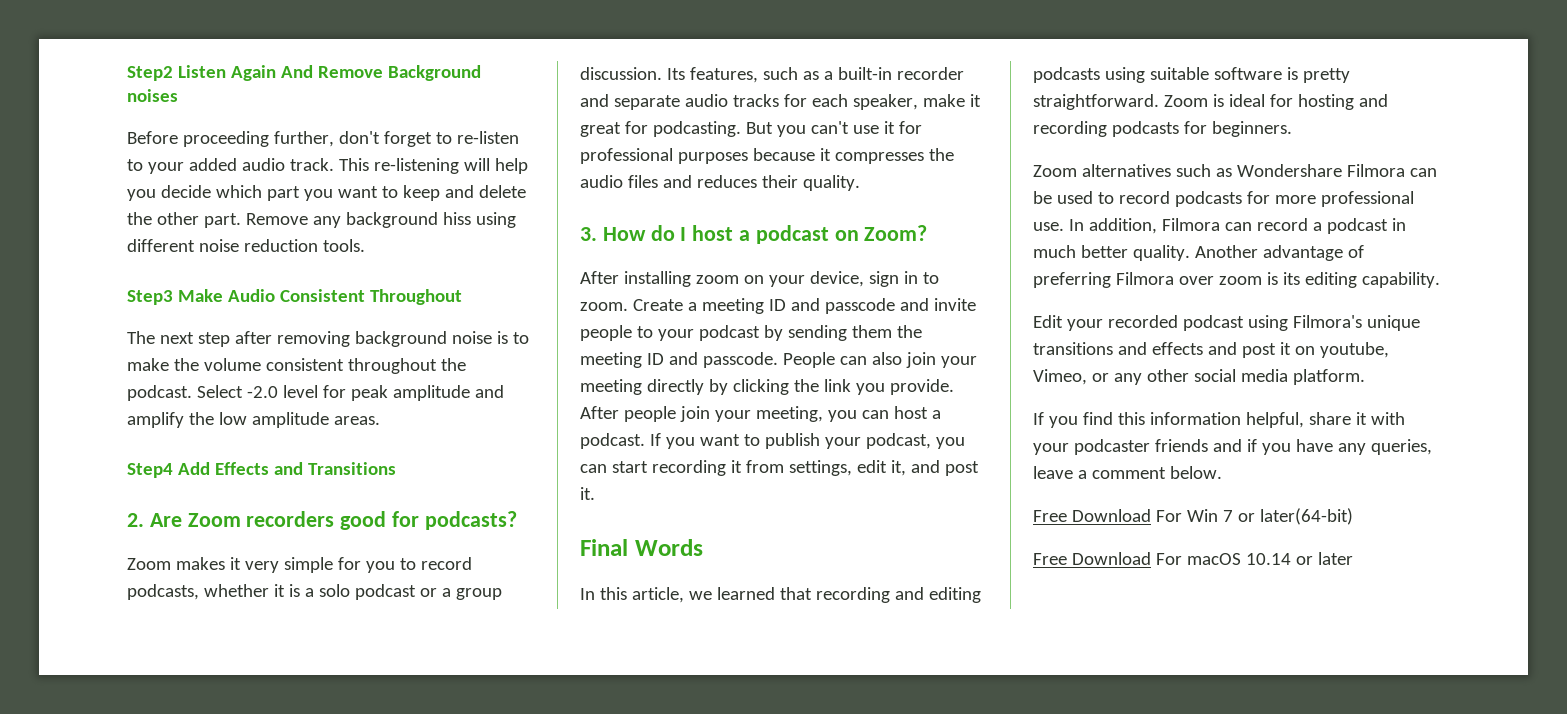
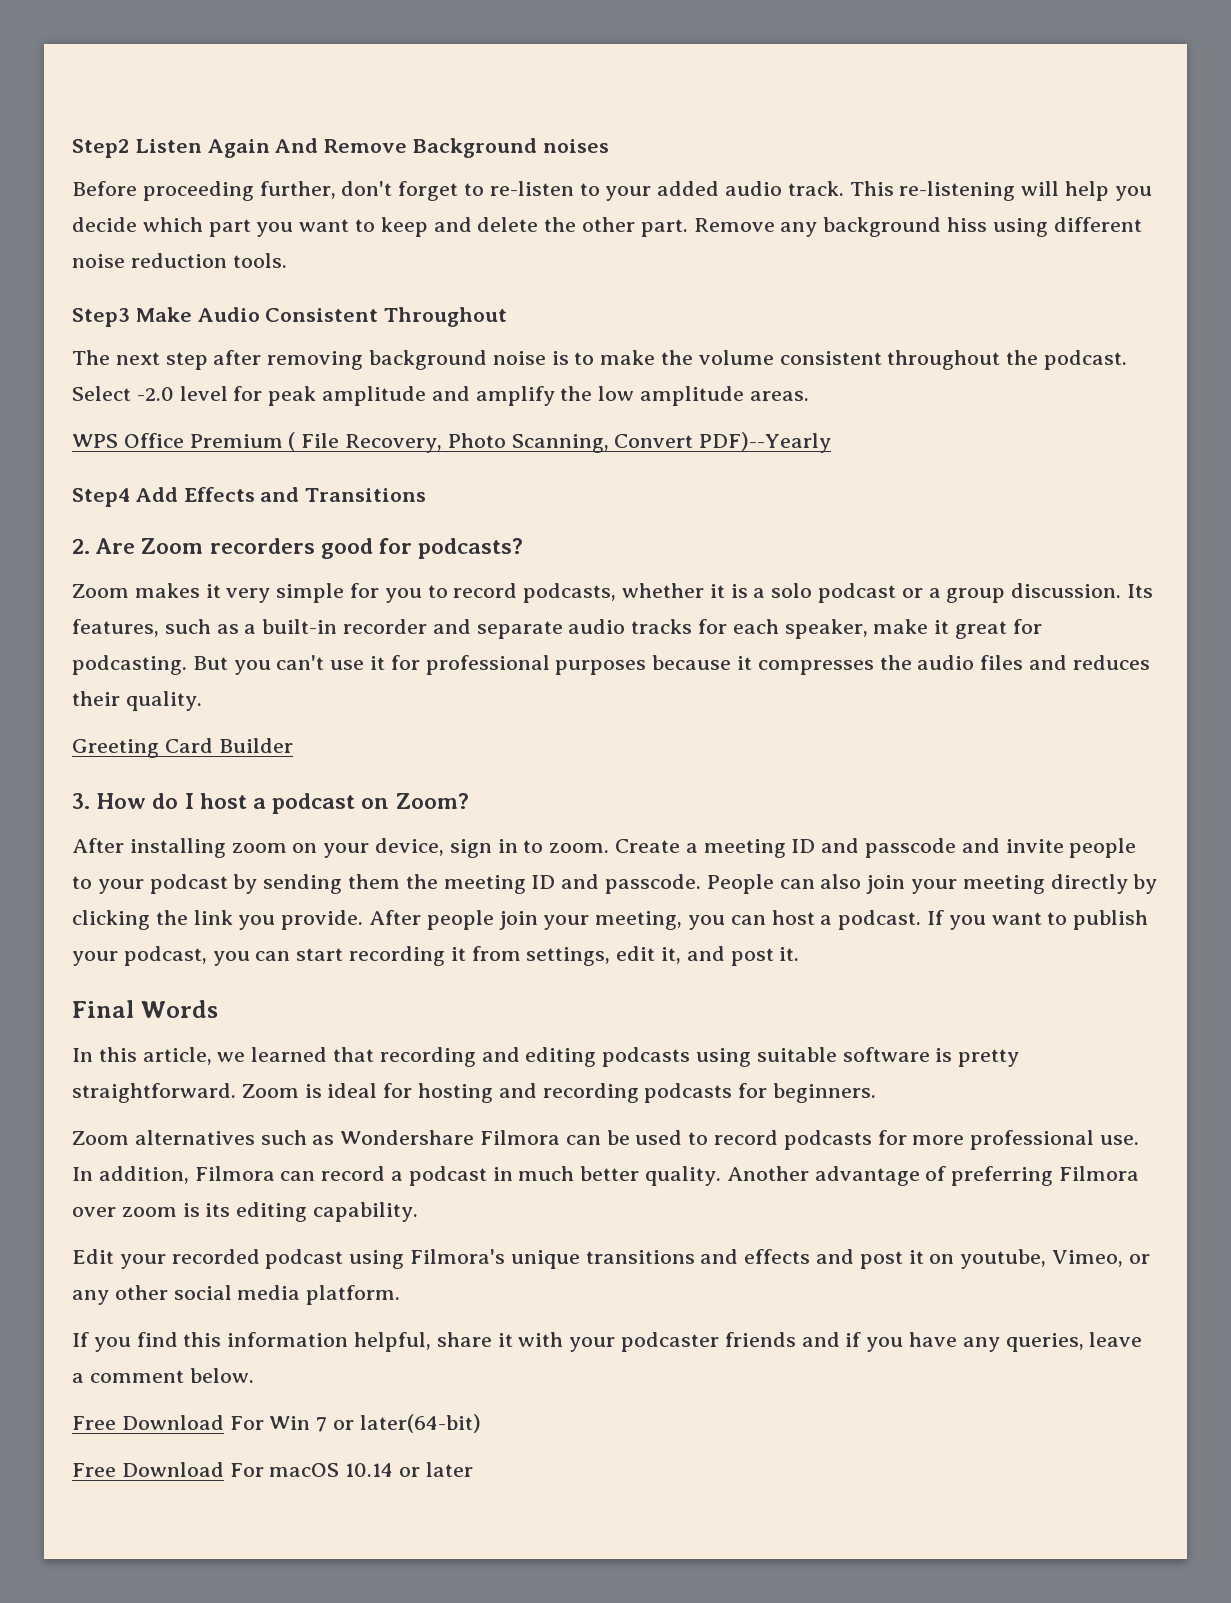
(380, 420) none -> [72,432,832,453] // WPS Office Premium ( File Recovery, Photo Scanning, Convert PDF)--Yearly
(860, 183) none -> [72,738,293,758] // Greeting Card Builder

